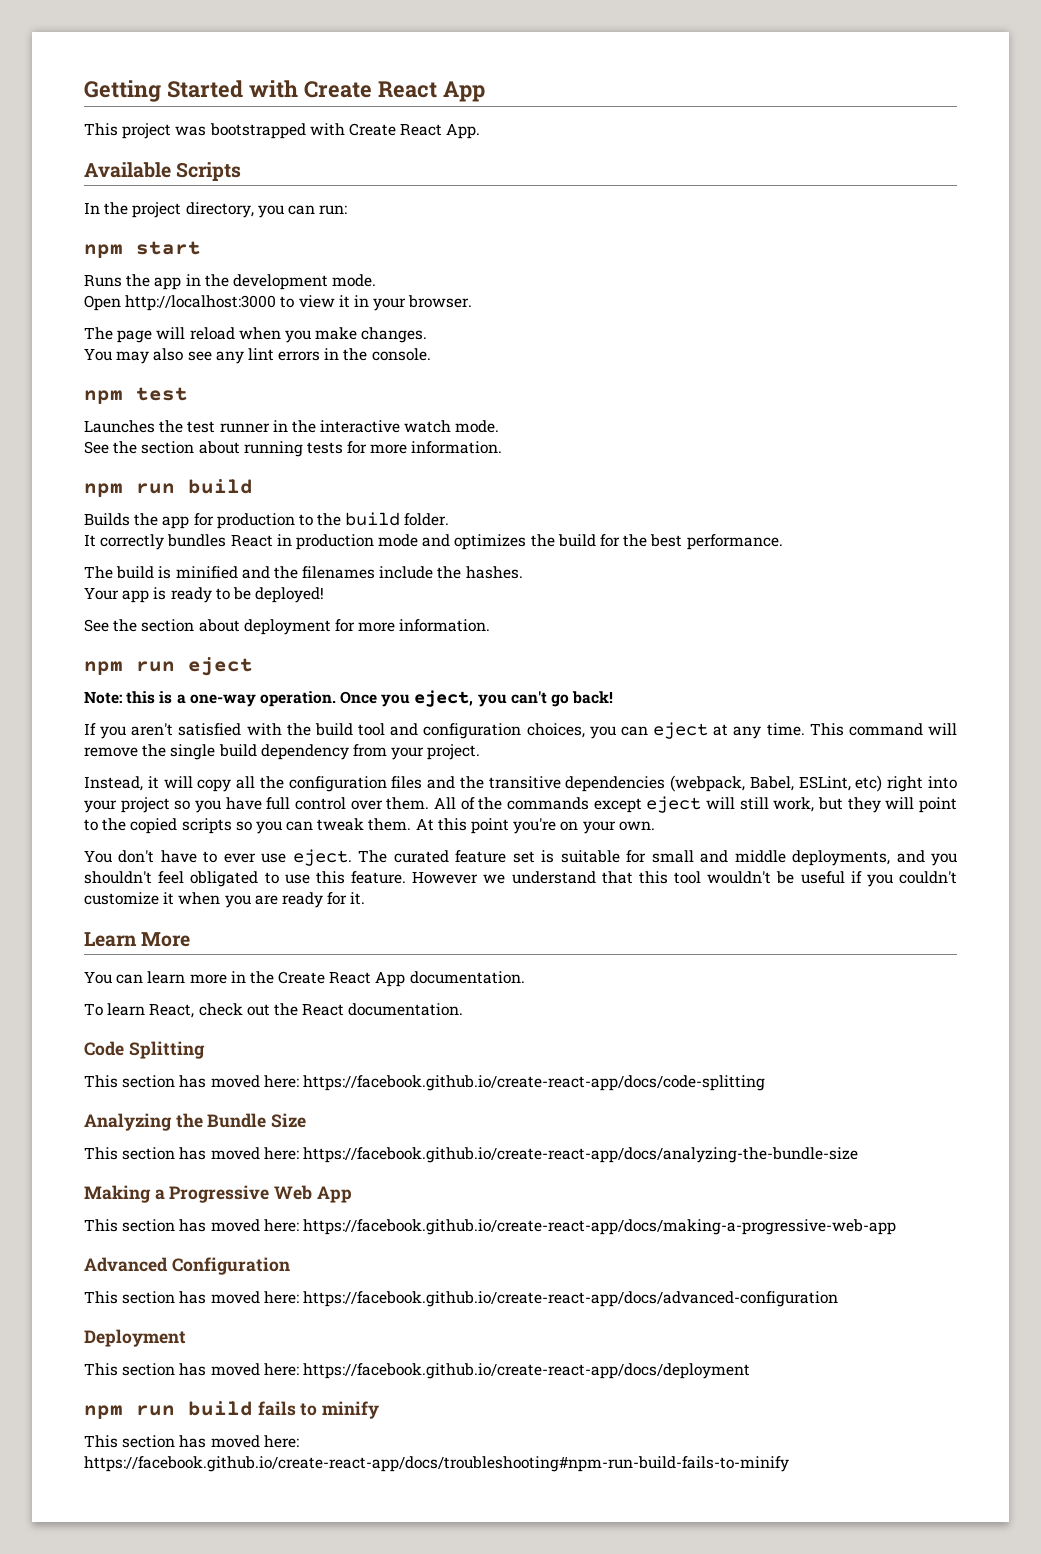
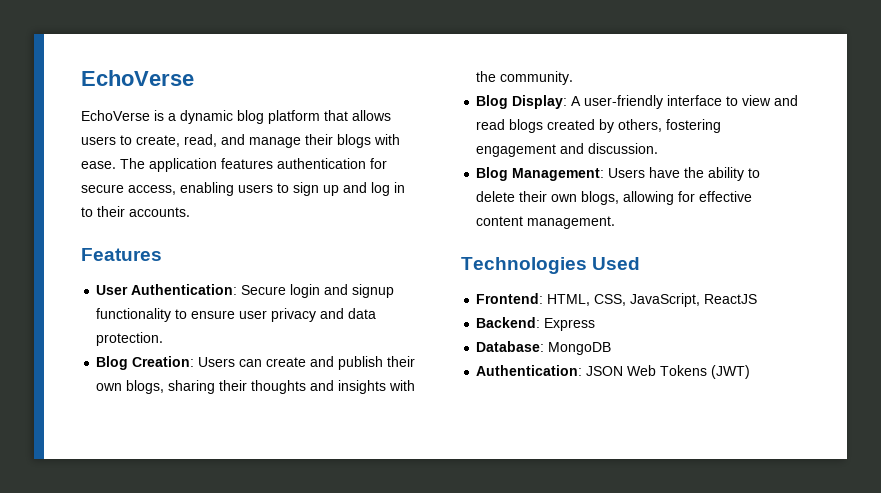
[84,80,485,102] [84,123,481,139] [84,162,242,181] [84,202,348,218] [84,241,201,258] [84,274,377,290] [84,295,473,311] [84,327,428,343] [84,348,431,364] [84,387,188,404] [84,420,500,433] [84,441,503,457] [84,479,253,497] [84,512,450,529] [84,534,783,550] [84,566,523,579] [84,587,325,603] [84,619,491,635] [84,657,253,676] [84,690,614,707] [84,722,957,739] [84,744,481,760] [84,775,957,792] [84,796,957,813] [84,818,655,834] [84,849,958,866] [84,871,957,887] [84,892,366,908] [84,932,191,947] [84,971,525,987] [84,1003,464,1018] [84,1041,205,1059] [84,1075,765,1091] [84,1113,307,1131] [84,1147,858,1163] [84,1185,352,1203] [84,1219,896,1235] [84,1257,290,1275] [84,1291,838,1307] [84,1329,186,1347] [84,1363,750,1379] [84,1401,380,1419] [84,1435,299,1448] [84,1456,789,1472] Getting Started with Create React App // This project was bootstrapped with Create React App. // Available Scripts // In the project directory, you can run: // npm start // Runs the app in the development mode. // Open http://localhost:3000 to view it in your browser. // The page will reload when you make changes. // You may also see any lint errors in the console. // npm test // Launches the test runner in the interactive watch mode. // See the section about running tests for more information. // npm run build // Builds the app for production to the build folder. // It correctly bundles React in production mode and optimizes the build for the best performance. // The build is minified and the filenames include the hashes. // Your app is ready to be deployed! // See the section about deployment for more information. // npm run eject // Note: this is a one-way operation. Once you eject, you can't go back! // If you aren't satisfied with the build tool and configuration choices, you can eject at any time. This command will remove the single build dependency from your project. // Instead, it will copy all the configuration files and the transitive dependencies (webpack, Babel, ESLint, etc) right into your project so you have full control over them. All of the commands except eject will still work, but they will point to the copied scripts so you can tweak them. At this point you're on your own. // You don't have to ever use eject. The curated feature set is suitable for small and middle deployments, and you shouldn't feel obligated to use this feature. However we understand that this tool wouldn't be useful if you couldn't customize it when you are ready for it. // Learn More // You can learn more in the Create React App documentation. // To learn React, check out the React documentation. // Code Splitting // This section has moved here: https://facebook.github.io/create-react-app/docs/code-splitting // Analyzing the Bundle Size // This section has moved here: https://facebook.github.io/create-react-app/docs/analyzing-the-bundle-size // Making a Progressive Web App // This section has moved here: https://facebook.github.io/create-react-app/docs/making-a-progressive-web-app // Advanced Configuration // This section has moved here: https://facebook.github.io/create-react-app/docs/advanced-configuration // Deployment // This section has moved here: https://facebook.github.io/create-react-app/docs/deployment // npm run build fails to minify // This section has moved here: https://facebook.github.io/create-react-app/docs/troubleshooting#npm-run-build-fails-to-minify -> [81,70,194,86] [81,110,391,124] [81,134,400,148] [81,158,387,172] [81,182,405,196] [81,206,190,217] [81,248,162,261] [96,284,395,298] [96,308,377,322] [96,332,164,346] [96,356,416,370] [96,380,416,394] [476,71,574,85] [476,95,799,109] [476,119,722,133] [476,143,659,157] [476,167,761,181] [476,191,753,205] [476,216,616,229] [461,257,641,274] [476,293,758,307] [476,317,596,331] [476,341,612,355] [476,365,751,379] EchoVerse // EchoVerse is a dynamic blog platform that allows users to create, read, and manage their blogs with ease. The application features authentication for secure access, enabling users to sign up and log in to their accounts. // Features // User Authentication: Secure login and signup functionality to ensure user privacy and data protection. // Blog Creation: Users can create and publish their own blogs, sharing their thoughts and insights with the community. // Blog Display: A user-friendly interface to view and read blogs created by others, fostering engagement and discussion. // Blog Management: Users have the ability to delete their own blogs, allowing for effective content management. // Technologies Used // Frontend: HTML, CSS, JavaScript, ReactJS // Backend: Express // Database: MongoDB // Authentication: JSON Web Tokens (JWT)

